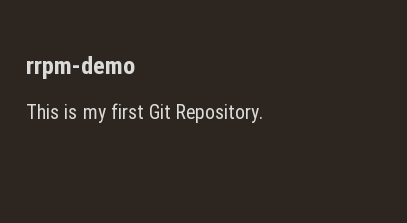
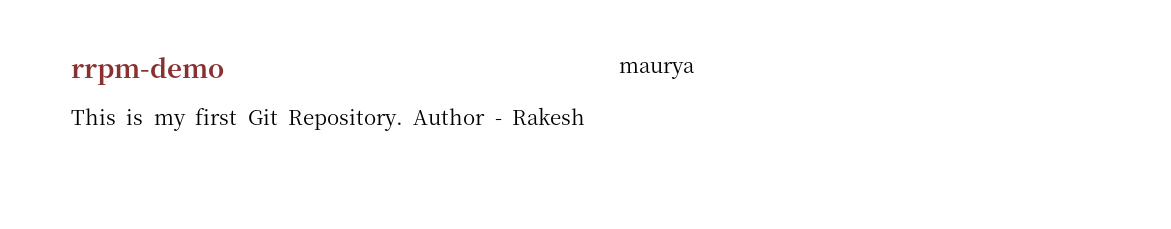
(264, 113) none -> [413,107,585,125] [619,61,695,79] Author - Rakesh maurya

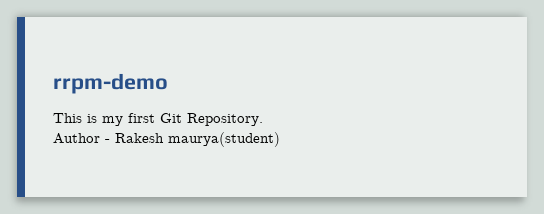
(403, 120) none -> (263, 119) //
[619,61,695,79] maurya -> [168,132,280,147] maurya(student)

